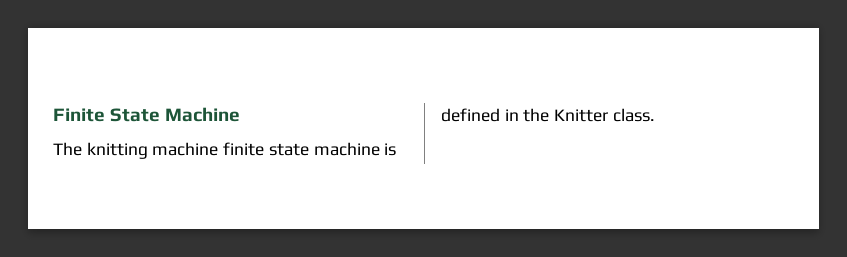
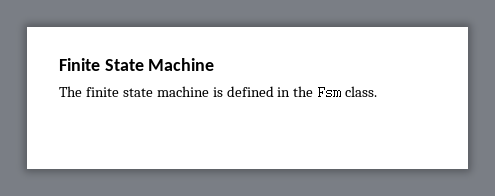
[86,142,219,159] knitting machine -> (82, 91) none
[554,109,609,122] Knitter -> [317,86,342,99] Fsm

